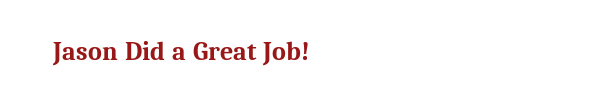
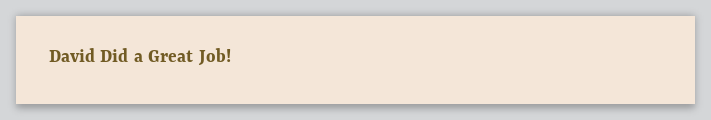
[52,42,118,66] Jason -> [49,48,95,62] David

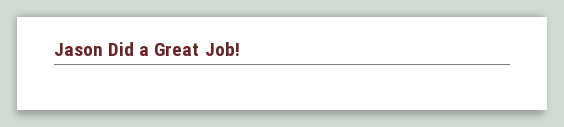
[49,48,95,62] David -> [54,43,103,56] Jason

